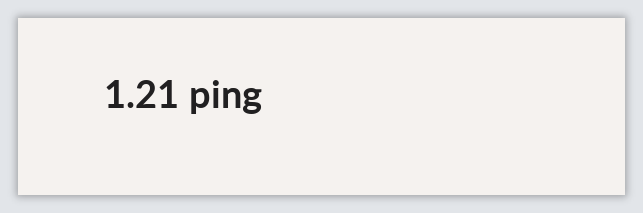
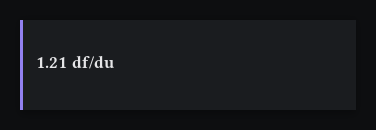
[189,80,263,114] ping -> [71,56,114,69] df/du

